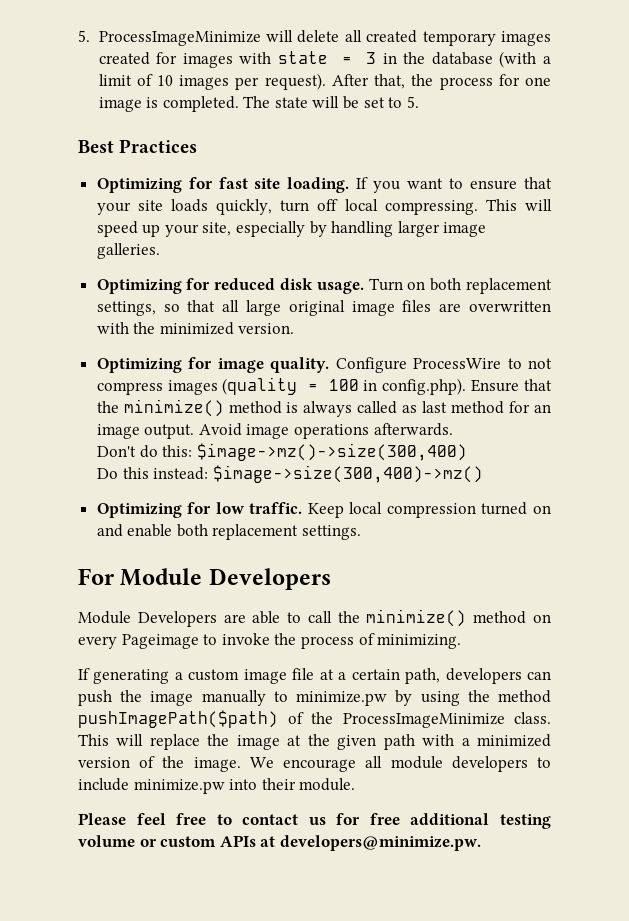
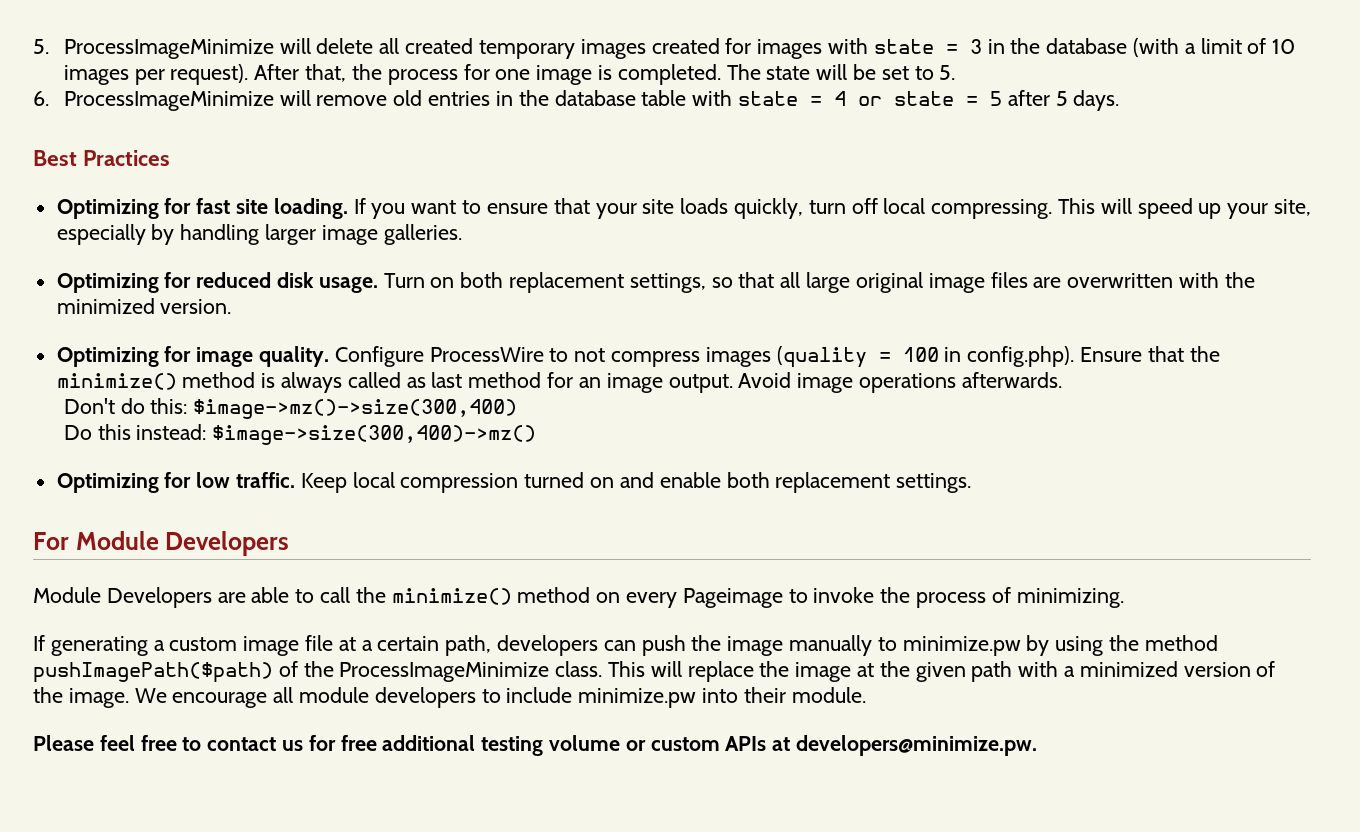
(419, 102) none -> [33,90,1120,111] // 6. ProcessImageMinimize will remove old entries in the database table with state = 4 or state = 5 after 5 days.

